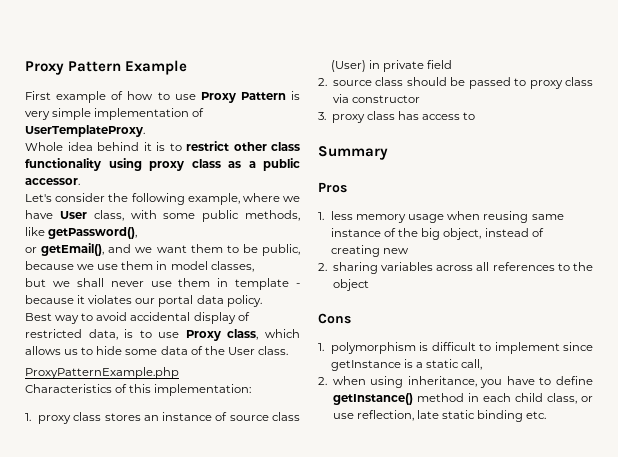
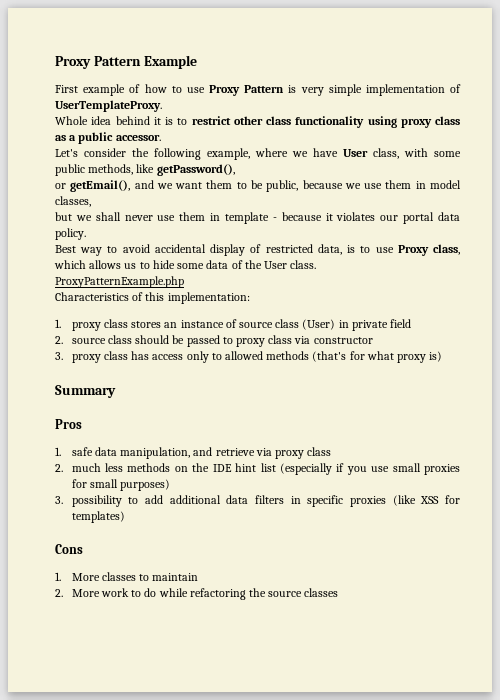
[463,112,476,120] [318,146,388,160] [318,182,347,193] [318,211,564,223] [331,228,544,240] [331,245,410,257] [318,262,593,274] [332,279,369,291] [318,313,351,324] [318,342,593,354] [331,359,483,371] [318,376,593,388] [332,393,593,405] [332,410,547,422] to // Summary // Pros // 1. less memory usage when reusing same instance of the big object, instead of creating new // 2. sharing variables across all references to the object // Cons // 1. polymorphism is difficult to implement since getInstance is a static call, // 2. when using inheritance, you have to define getInstance() method in each child class, or use reflection, late static binding etc. -> [186,351,443,363] [55,385,116,398] [55,419,82,429] [55,447,332,459] [55,463,461,475] [71,479,171,491] [55,495,460,507] [71,511,125,523] [55,544,83,554] [55,572,199,581] [55,588,339,600] only to allowed methods (that's for what proxy is) // Summary // Pros // 1. safe data manipulation, and retrieve via proxy class // 2. much less methods on the IDE hint list (especially if you use small proxies for small purposes) // 3. possibility to add additional data filters in specific proxies (like XSS for templates) // Cons // 1. More classes to maintain // 2. More work to do while refactoring the source classes

